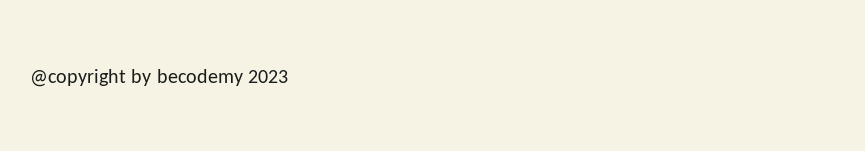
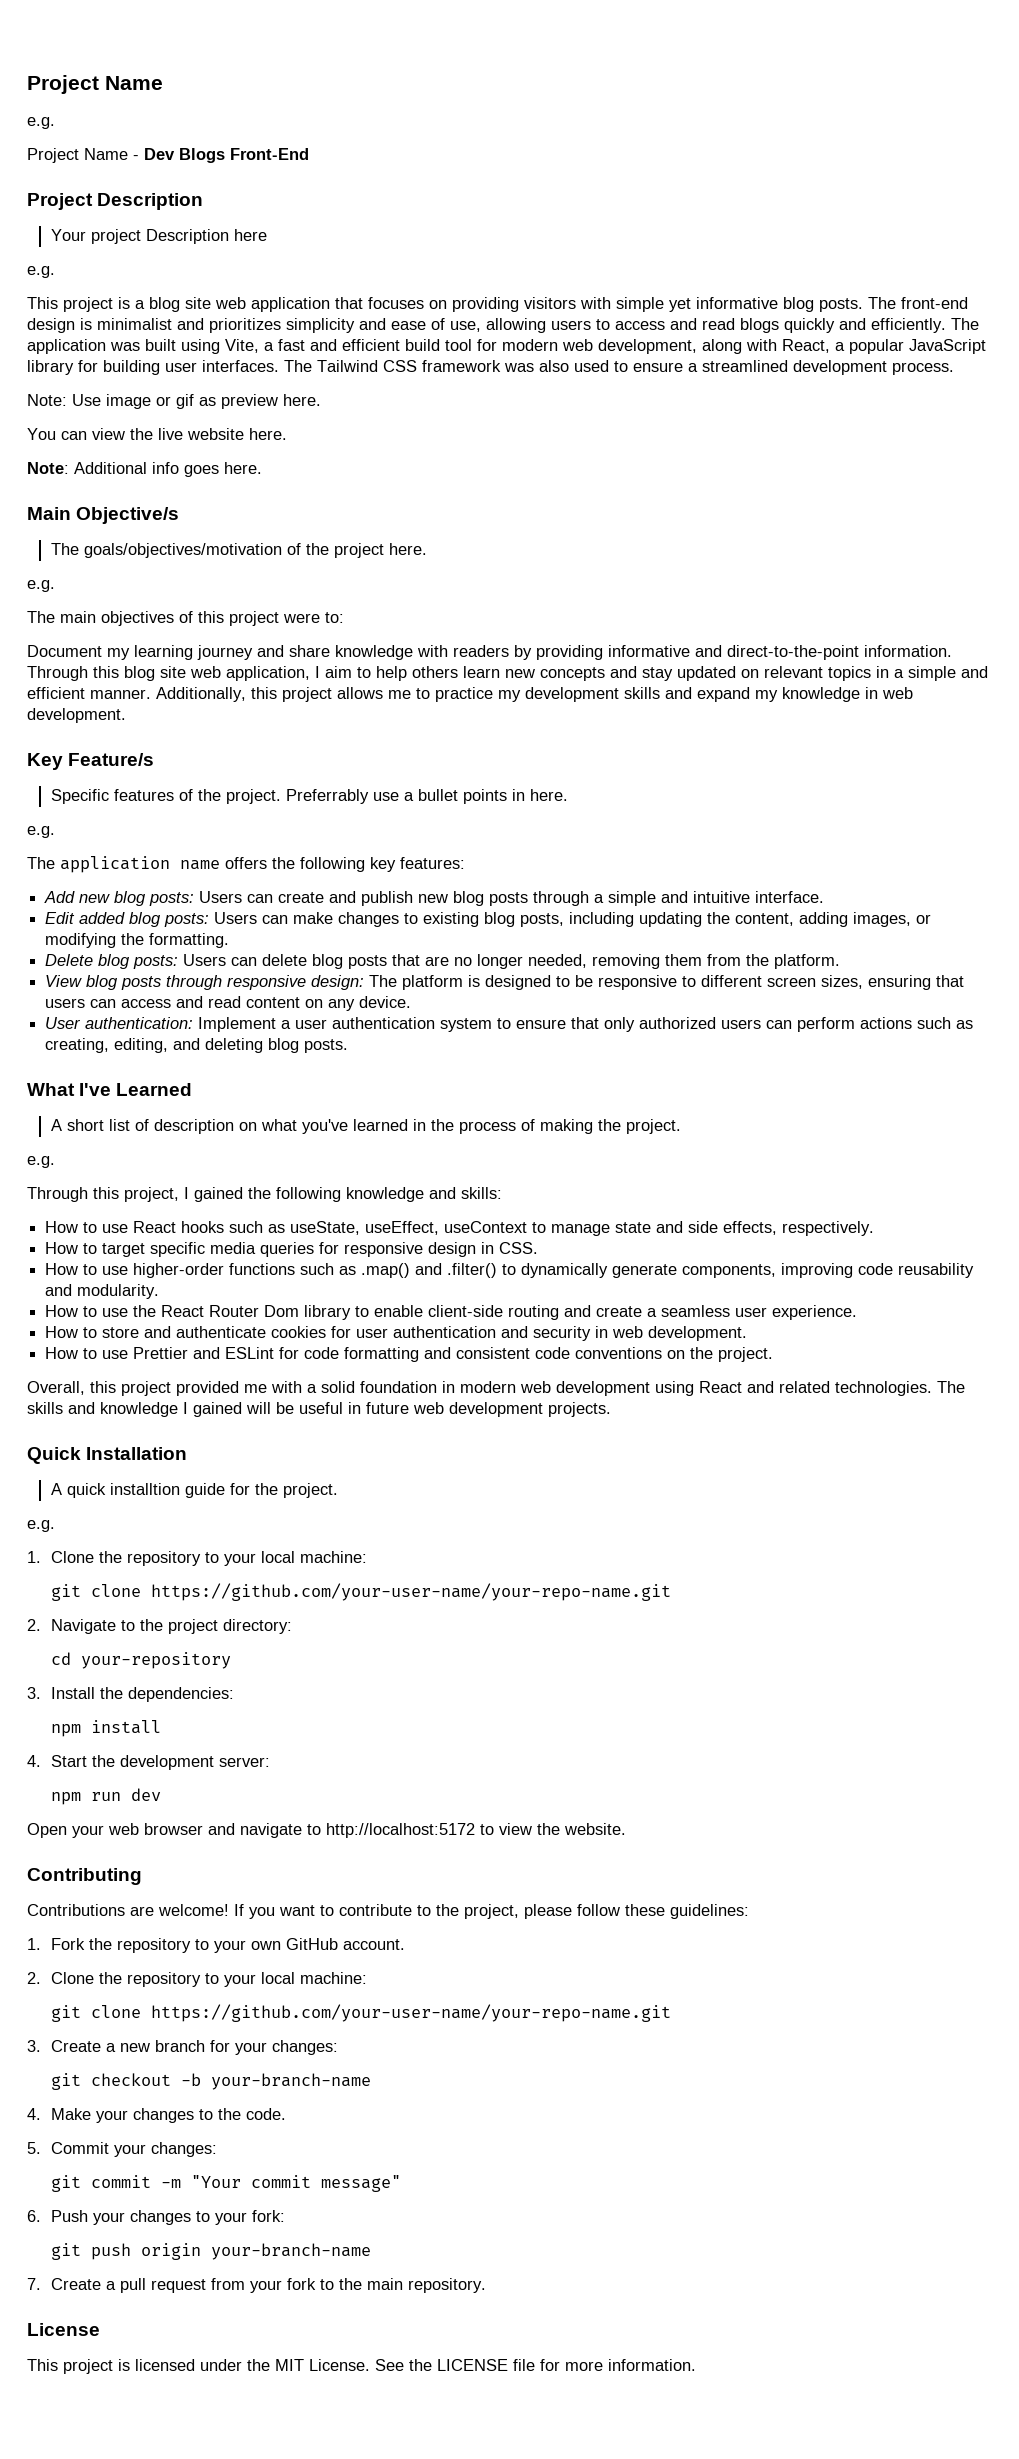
[30,69,289,87] @copyright by becodemy 2023 -> [27,75,163,94] [27,117,55,129] [27,148,309,163] [27,193,204,210] [50,229,267,244] [27,266,55,278] [27,297,968,312] [27,318,979,333] [27,339,986,354] [27,360,954,375] [27,394,321,409] [27,428,287,440] [27,462,262,477] [27,507,180,524] [50,543,427,558] [27,580,55,592] [27,611,344,626] [27,645,952,660] [27,666,988,681] [27,687,913,702] [27,708,126,723] [27,753,155,770] [50,789,568,804] [27,826,55,838] [27,856,465,873] [44,891,825,906] [45,912,932,927] [45,933,230,948] [45,954,841,969] [45,975,965,990] [45,996,412,1011] [45,1017,974,1032] [45,1038,349,1053] [27,1083,193,1096] [50,1119,681,1134] [27,1156,55,1168] [27,1187,502,1202] [45,1221,875,1236] [45,1242,539,1257] [45,1263,975,1278] [45,1284,160,1299] [45,1305,858,1320] [45,1326,748,1341] [45,1347,774,1362] [27,1381,965,1396] [27,1402,611,1417] [27,1447,188,1464] [50,1483,338,1498] [27,1520,55,1532] [27,1551,367,1566] [50,1583,671,1601] [27,1619,292,1634] [50,1652,231,1669] [27,1687,234,1702] [50,1720,161,1737] [27,1755,270,1770] [50,1788,161,1805] [27,1823,626,1838] [27,1868,142,1885] [27,1904,749,1919] [27,1938,405,1953] [27,1972,367,1987] [50,2004,671,2022] [27,2040,338,2055] [50,2073,371,2090] [27,2108,286,2123] [27,2142,217,2157] [50,2175,401,2192] [27,2210,285,2225] [50,2243,371,2260] [27,2278,486,2293] [27,2323,100,2336] [27,2359,696,2374] Project Name // e.g. // Project Name - Dev Blogs Front-End // Project Description // Your project Description here // e.g. // This project is a blog site web application that focuses on providing visitors with simple yet informative blog posts. The front-end design is minimalist and prioritizes simplicity and ease of use, allowing users to access and read blogs quickly and efficiently. The application was built using Vite, a fast and efficient build tool for modern web development, along with React, a popular JavaScript library for building user interfaces. The Tailwind CSS framework was also used to ensure a streamlined development process. // Note: Use image or gif as preview here. // You can view the live website here. // Note: Additional info goes here. // Main Objective/s // The goals/objectives/motivation of the project here. // e.g. // The main objectives of this project were to: // Document my learning journey and share knowledge with readers by providing informative and direct-to-the-point information. Through this blog site web application, I aim to help others learn new concepts and stay updated on relevant topics in a simple and efficient manner. Additionally, this project allows me to practice my development skills and expand my knowledge in web development. // Key Feature/s // Specific features of the project. Preferrably use a bullet points in here. // e.g. // The application name offers the following key features: // Add new blog posts: Users can create and publish new blog posts through a simple and intuitive interface. // Edit added blog posts: Users can make changes to existing blog posts, including updating the content, adding images, or modifying the formatting. // Delete blog posts: Users can delete blog posts that are no longer needed, removing them from the platform. // View blog posts through responsive design: The platform is designed to be responsive to different screen sizes, ensuring that users can access and read content on any device. // User authentication: Implement a user authentication system to ensure that only authorized users can perform actions such as creating, editing, and deleting blog posts. // What I've Learned // A short list of description on what you've learned in the process of making the project. // e.g. // Through this project, I gained the following knowledge and skills: // How to use React hooks such as useState, useEffect, useContext to manage state and side effects, respectively. // How to target specific media queries for responsive design in CSS. // How to use higher-order functions such as .map() and .filter() to dynamically generate components, improving code reusability and modularity. // How to use the React Router Dom library to enable client-side routing and create a seamless user experience. // How to store and authenticate cookies for user authentication and security in web development. // How to use Prettier and ESLint for code formatting and consistent code conventions on the project. // Overall, this project provided me with a solid foundation in modern web development using React and related technologies. The skills and knowledge I gained will be useful in future web development projects. // Quick Installation // A quick installtion guide for the project. // e.g. // 1. Clone the repository to your local machine: // git clone https://github.com/your-user-name/your-repo-name.git // 2. Navigate to the project directory: // cd your-repository // 3. Install the dependencies: // npm install // 4. Start the development server: // npm run dev // Open your web browser and navigate to http://localhost:5172 to view the website. // Contributing // Contributions are welcome! If you want to contribute to the project, please follow these guidelines: // 1. Fork the repository to your own GitHub account. // 2. Clone the repository to your local machine: // git clone https://github.com/your-user-name/your-repo-name.git // 3. Create a new branch for your changes: // git checkout -b your-branch-name // 4. Make your changes to the code. // 5. Commit your changes: // git commit -m "Your commit message" // 6. Push your changes to your fork: // git push origin your-branch-name // 7. Create a pull request from your fork to the main repository. // License // This project is licensed under the MIT License. See the LICENSE file for more information.

